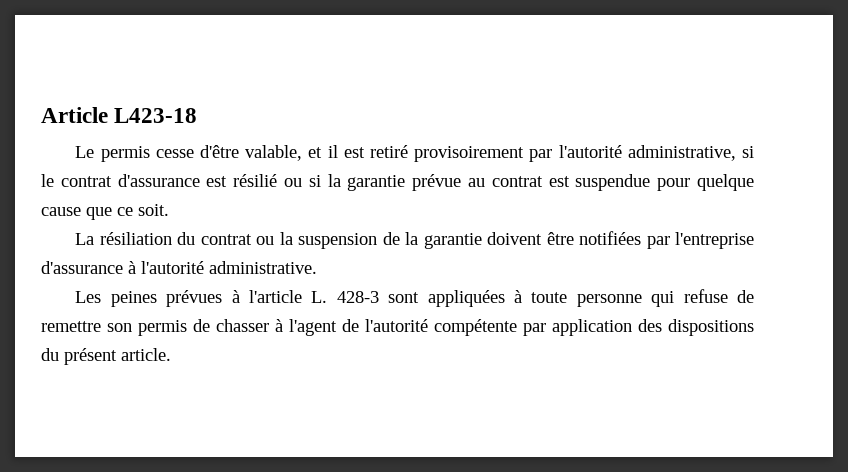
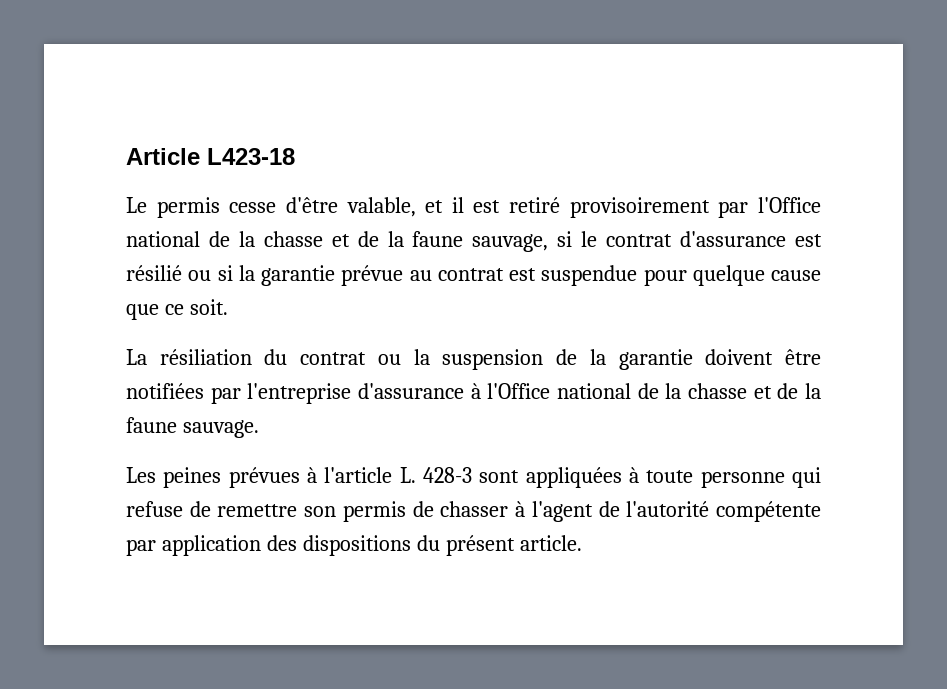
[558,145,736,161] l'autorité administrative, -> [757,197,821,213] [126,231,549,252] l'Office national de la chasse et de la faune sauvage,
[141,261,317,274] l'autorité administrative. -> [487,383,821,399] [126,417,259,438] l'Office national de la chasse et de la faune sauvage.

